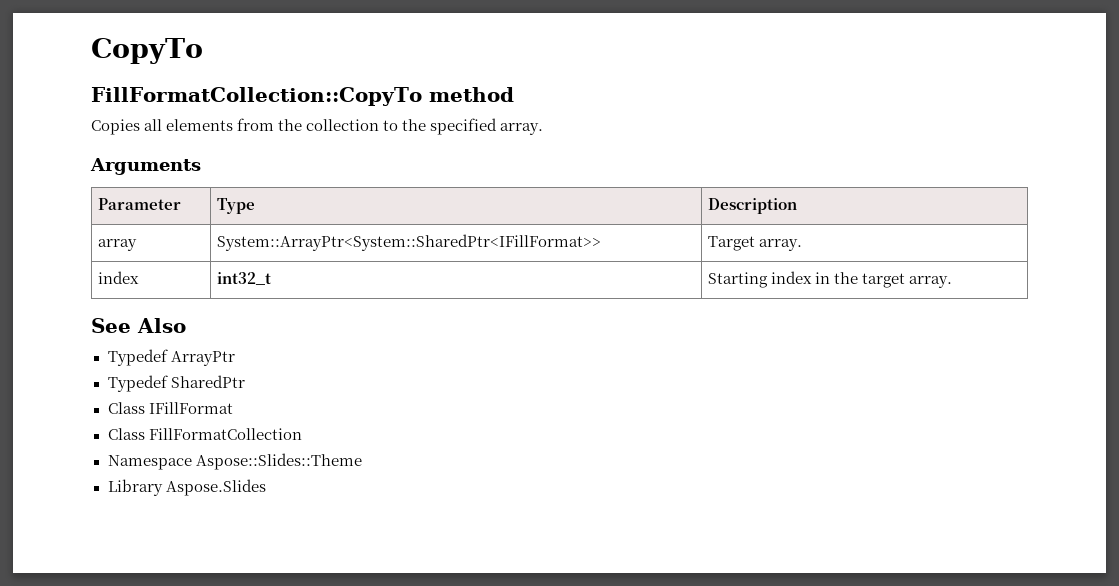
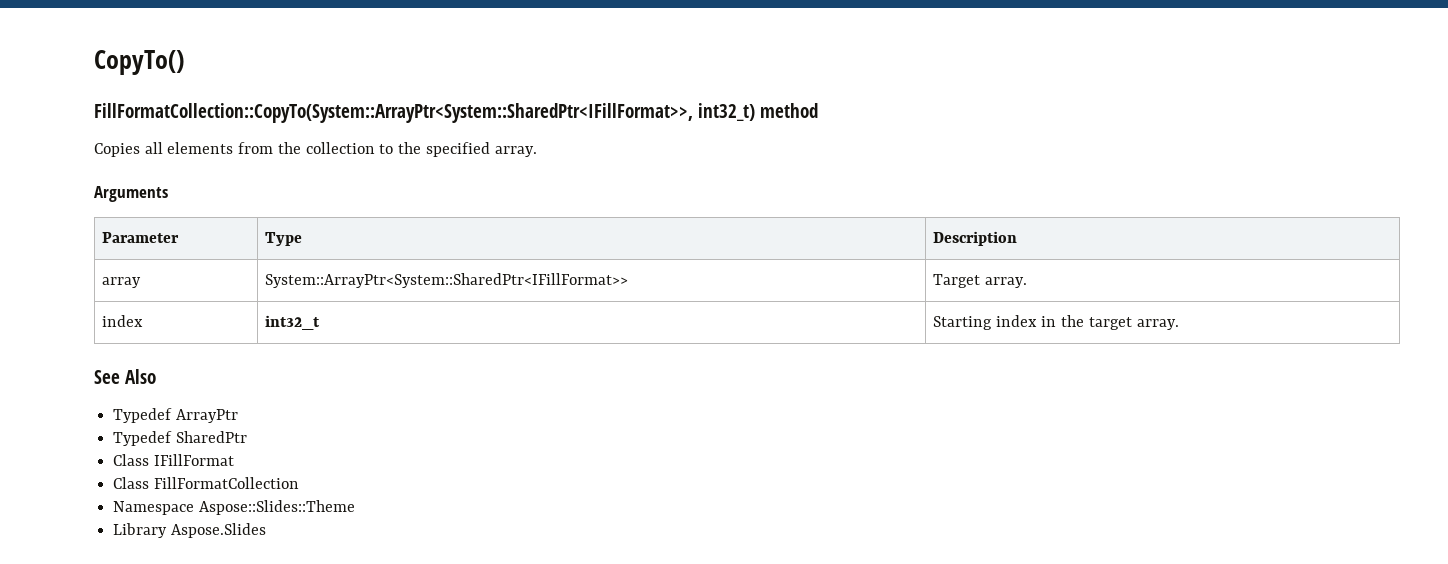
[91,38,203,64] [91,87,422,106] CopyTo // FillFormatCollection::CopyTo -> [94,50,184,75] [94,103,756,123] CopyTo() // FillFormatCollection::CopyTo(System::ArrayPtr<System::SharedPtr<IFillFormat>>, int32_t)

